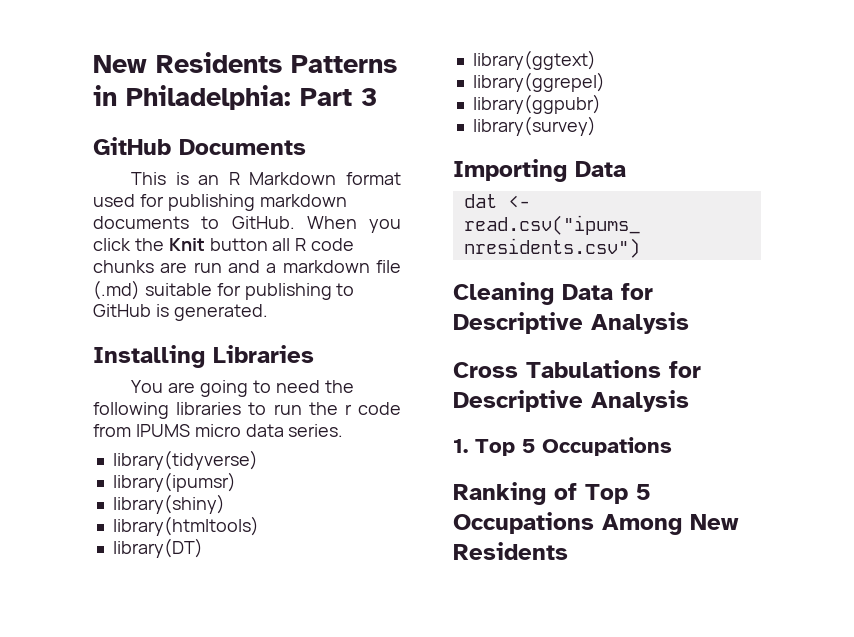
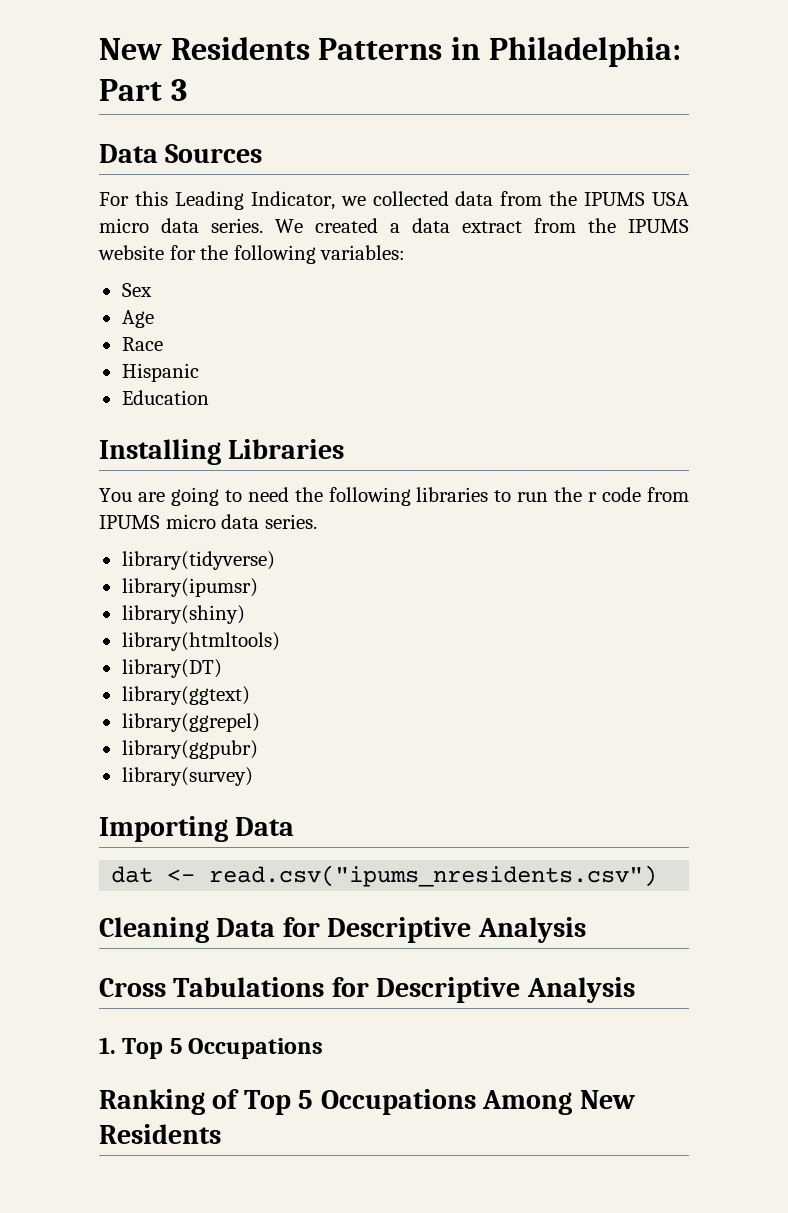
[93,137,306,155] [131,172,401,185] [93,194,347,211] [93,216,401,233] [93,238,355,251] [93,260,402,273] [93,280,355,300] [93,304,268,321] GitHub Documents // This is an R Markdown format used for publishing markdown documents to GitHub. When you click the Knit button all R code chunks are run and a markdown file (.md) suitable for publishing to GitHub is generated. -> [99,144,263,163] [99,191,689,210] [99,218,689,233] [98,245,406,264] [121,283,152,297] [121,310,154,328] [121,337,163,351] [121,363,199,382] [121,390,209,405] Data Sources // For this Leading Indicator, we collected data from the IPUMS USA micro data series. We created a data extract from the IPUMS website for the following variables: // Sex // Age // Race // Hispanic // Education

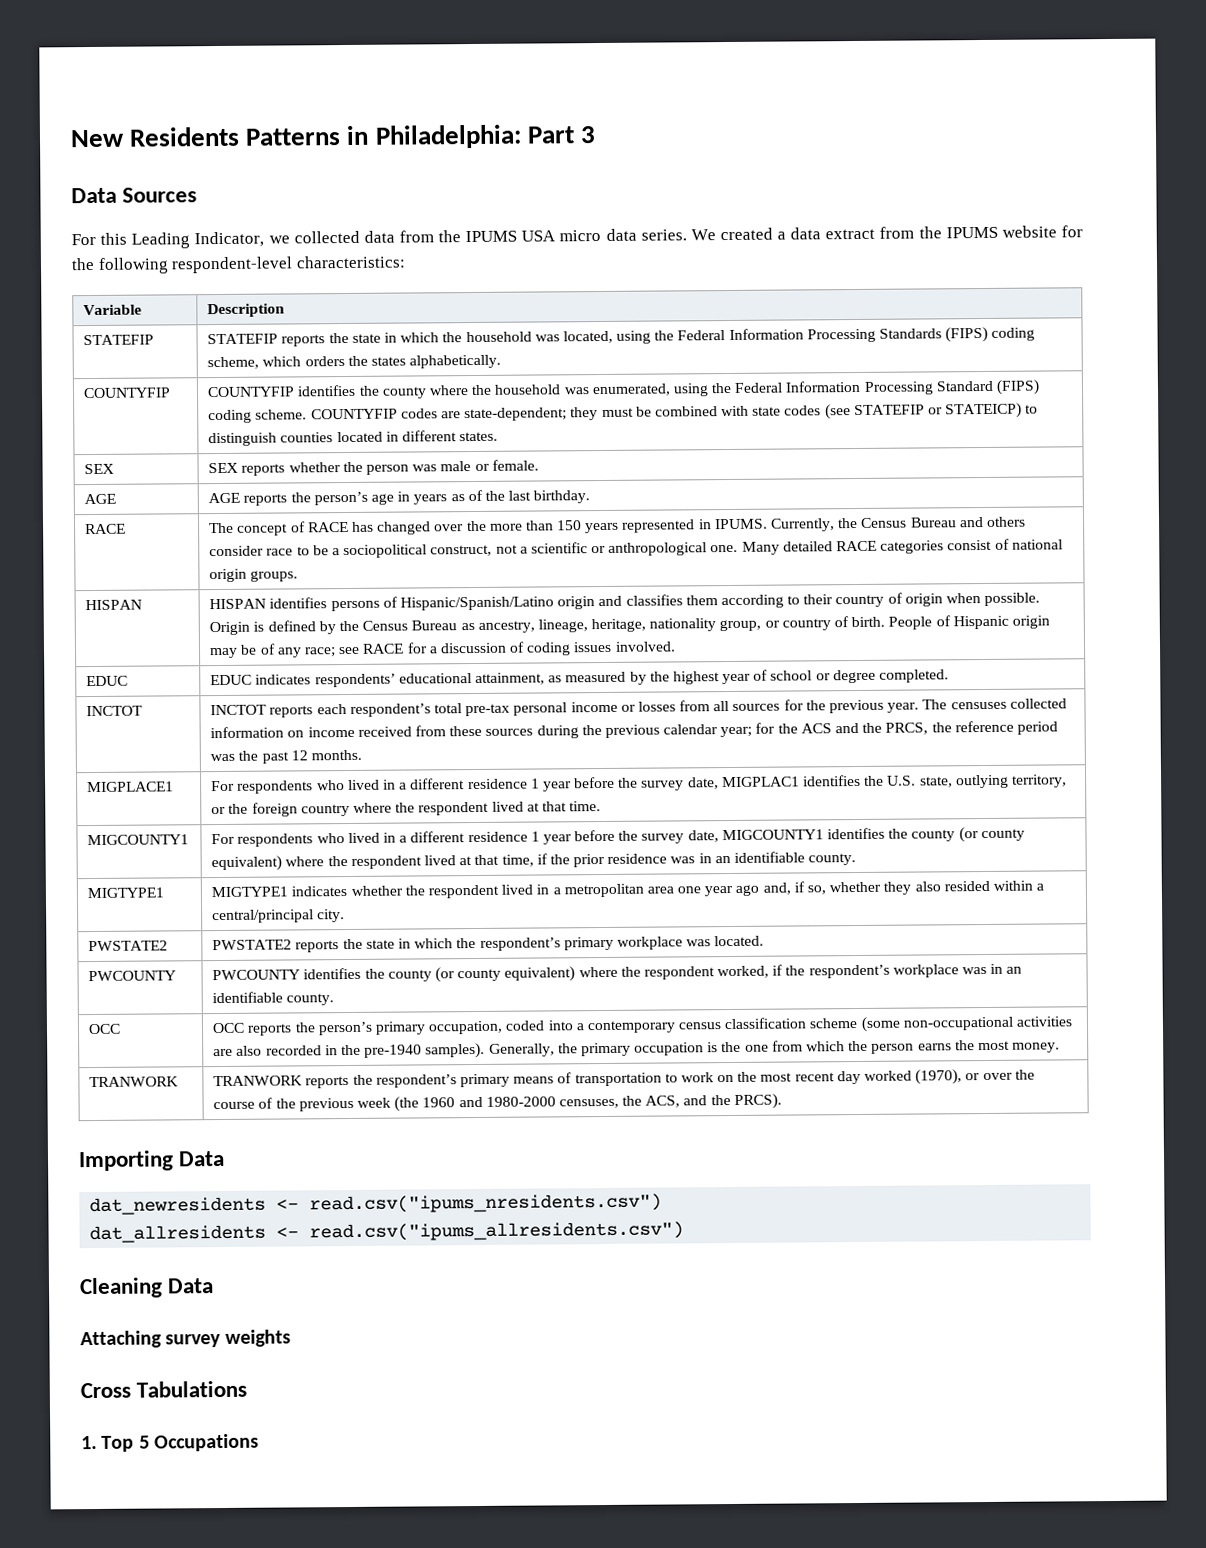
[320,245,406,260] [121,283,152,297] [121,310,154,328] [121,337,163,351] [121,363,199,382] [121,390,209,405] [99,439,345,465] [99,487,689,506] [99,514,317,529] [121,551,275,570] [121,578,258,597] [121,605,245,624] [121,632,280,651] [121,659,222,678] [121,686,250,705] [121,713,260,732] [121,740,258,759] [121,767,253,786] variables: // Sex // Age // Race // Hispanic // Education // Installing Libraries // You are going to need the following libraries to run the r code from IPUMS micro data series. // library(tidyverse) // library(ipumsr) // library(shiny) // library(htmltools) // library(DT) // library(ggtext) // library(ggrepel) // library(ggpubr) // library(survey) -> [171,255,406,274] [83,304,143,316] [207,303,286,318] [83,334,155,346] [207,326,1036,347] [207,354,502,370] [83,387,172,399] [207,379,1041,399] [208,402,1039,424] [208,430,499,447] [84,463,115,475] [208,459,539,476] [84,493,117,505] [208,489,591,506] [85,523,127,535] [209,516,1026,536] [209,538,1063,559] [209,568,299,583] [85,599,143,611] [209,592,1041,612] [209,615,1050,636] [209,641,676,659] [86,675,129,687] [210,669,950,688] [86,705,144,717] [210,698,1067,718] [210,720,1058,739] [210,749,362,764] [87,781,175,793] [211,774,1067,794] [211,801,602,817] [87,834,190,846] [211,827,1025,847] [211,851,857,872] [87,887,165,899] [211,880,1045,899] [212,909,346,924] [88,940,169,952] [212,935,765,953] [88,970,177,982] [212,963,1023,983] [212,991,335,1006] [88,1023,122,1035] [212,1016,1073,1036] [213,1040,1061,1059] [89,1076,180,1088] [213,1069,1035,1089] [213,1093,782,1112] respondent-level characteristics: // Variable | Description // STATEFIP | STATEFIP reports the state in which the household was located, using the Federal Information Processing Standards (FIPS) coding scheme, which orders the states alphabetically. // COUNTYFIP | COUNTYFIP identifies the county where the household was enumerated, using the Federal Information Processing Standard (FIPS) coding scheme. COUNTYFIP codes are state-dependent; they must be combined with state codes (see STATEFIP or STATEICP) to distinguish counties located in different states. // SEX | SEX reports whether the person was male or female. // AGE | AGE reports the person’s age in years as of the last birthday. // RACE | The concept of RACE has changed over the more than 150 years represented in IPUMS. Currently, the Census Bureau and others consider race to be a sociopolitical construct, not a scientific or anthropological one. Many detailed RACE categories consist of national origin groups. // HISPAN | HISPAN identifies persons of Hispanic/Spanish/Latino origin and classifies them according to their country of origin when possible. Origin is defined by the Census Bureau as ancestry, lineage, heritage, nationality group, or country of birth. People of Hispanic origin may be of any race; see RACE for a discussion of coding issues involved. // EDUC | EDUC indicates respondents’ educational attainment, as measured by the highest year of school or degree completed. // INCTOT | INCTOT reports each respondent’s total pre-tax personal income or losses from all sources for the previous year. The censuses collected information on income received from these sources during the previous calendar year; for the ACS and the PRCS, the reference period was the past 12 months. // MIGPLACE1 | For respondents who lived in a different residence 1 year before the survey date, MIGPLAC1 identifies the U.S. state, outlying territory, or the foreign country where the respondent lived at that time. // MIGCOUNTY1 | For respondents who lived in a different residence 1 year before the survey date, MIGCOUNTY1 identifies the county (or county equivalent) where the respondent lived at that time, if the prior residence was in an identifiable county. // MIGTYPE1 | MIGTYPE1 indicates whether the respondent lived in a metropolitan area one year ago and, if so, whether they also resided within a central/principal city. // PWSTATE2 | PWSTATE2 reports the state in which the respondent’s primary workplace was located. // PWCOUNTY | PWCOUNTY identifies the county (or county equivalent) where the respondent worked, if the respondent’s workplace was in an identifiable county. // OCC | OCC reports the person’s primary occupation, coded into a contemporary census classification scheme (some non-occupational activities are also recorded in the pre-1940 samples). Generally, the primary occupation is the one from which the person earns the most money. // TRANWORK | TRANWORK reports the respondent’s primary means of transportation to work on the most recent day worked (1970), or over the course of the previous week (the 1960 and 1980-2000 censuses, the ACS, and the PRCS).
[111,866,154,883] dat -> [89,1196,267,1216] dat_newresidents
(658, 876) none -> [89,1221,685,1244] // dat_allresidents <- read.csv("ipums_allresidents.csv")
[282,917,586,943] for Descriptive Analysis -> [80,1329,291,1349] // Attaching survey weights
[331,977,635,1003] for Descriptive Analysis -> (248, 1389) none
[99,1089,635,1115] [99,1124,221,1144] // Ranking of Top 5 Occupations Among New Residents -> (259, 1442) none

